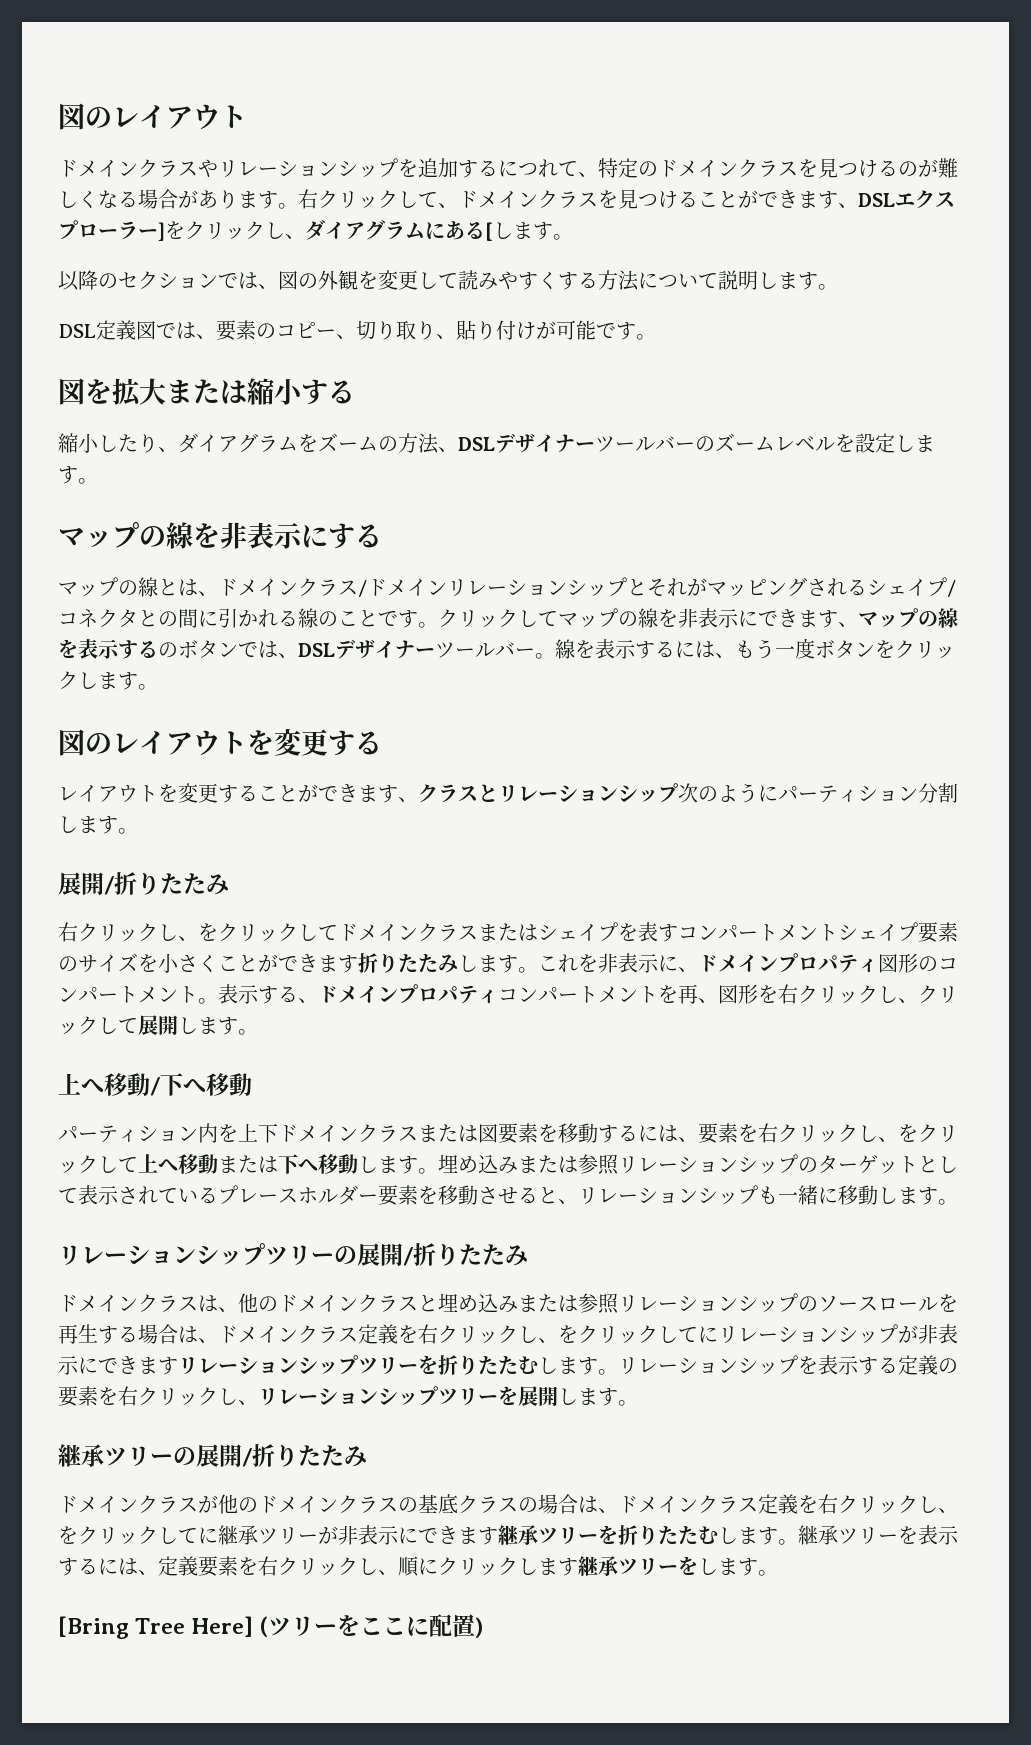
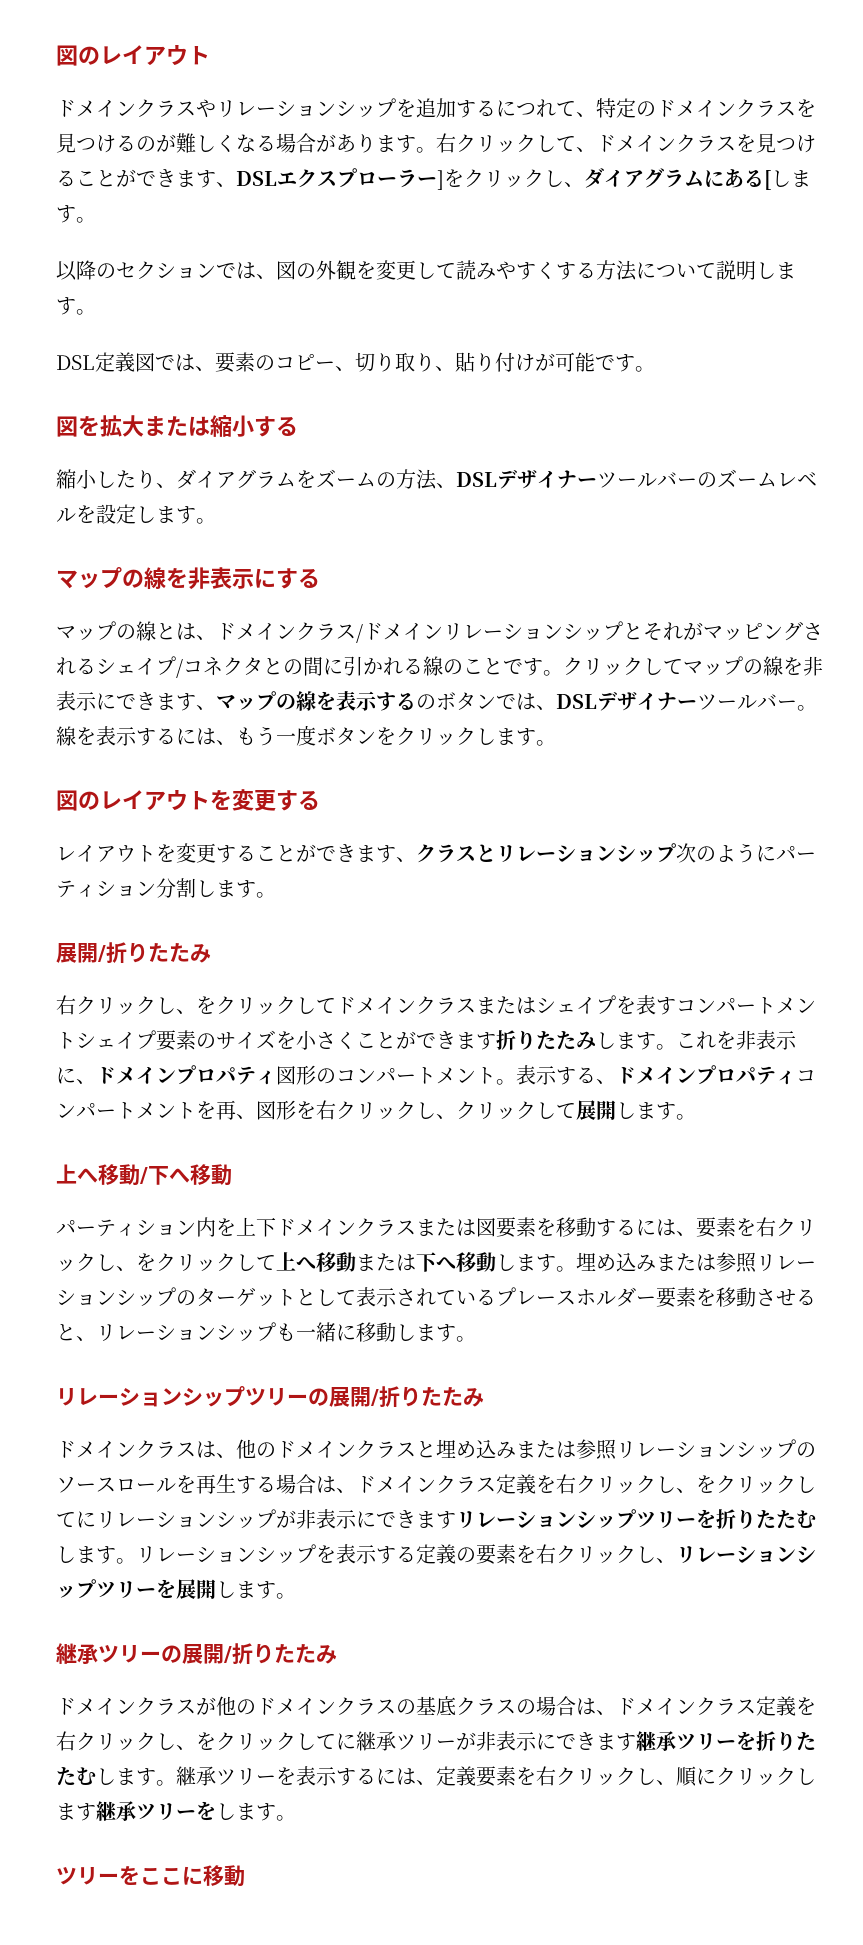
[58,1616,268,1639] [Bring Tree Here] ( -> (296, 1818) none
[428,1614,483,1638] 配置) -> [203,1865,245,1887] 移動

